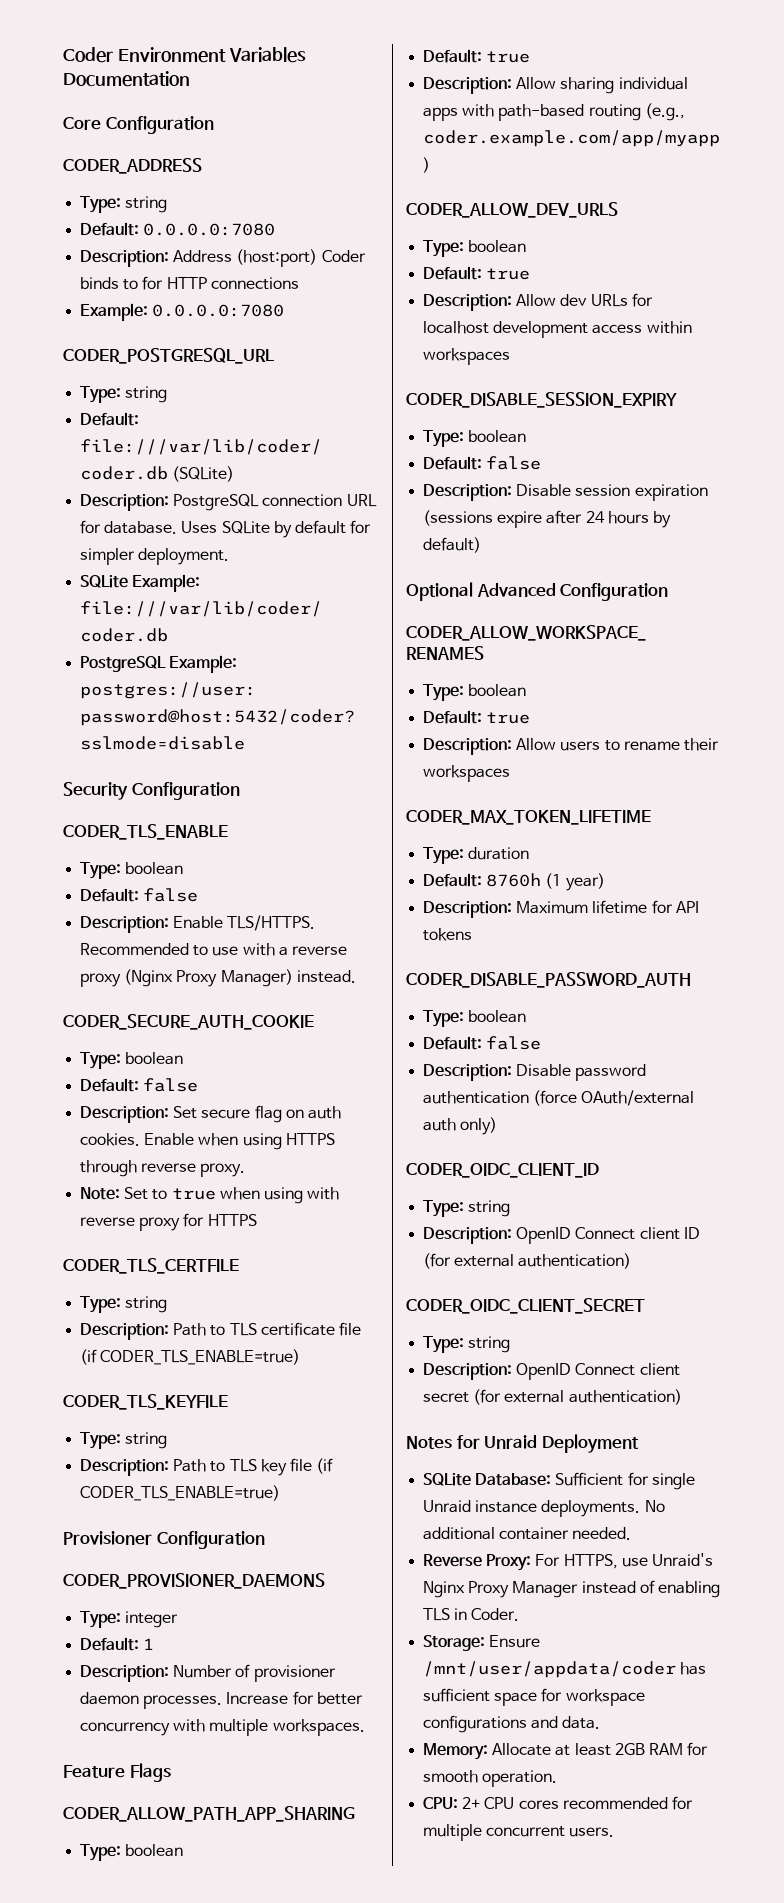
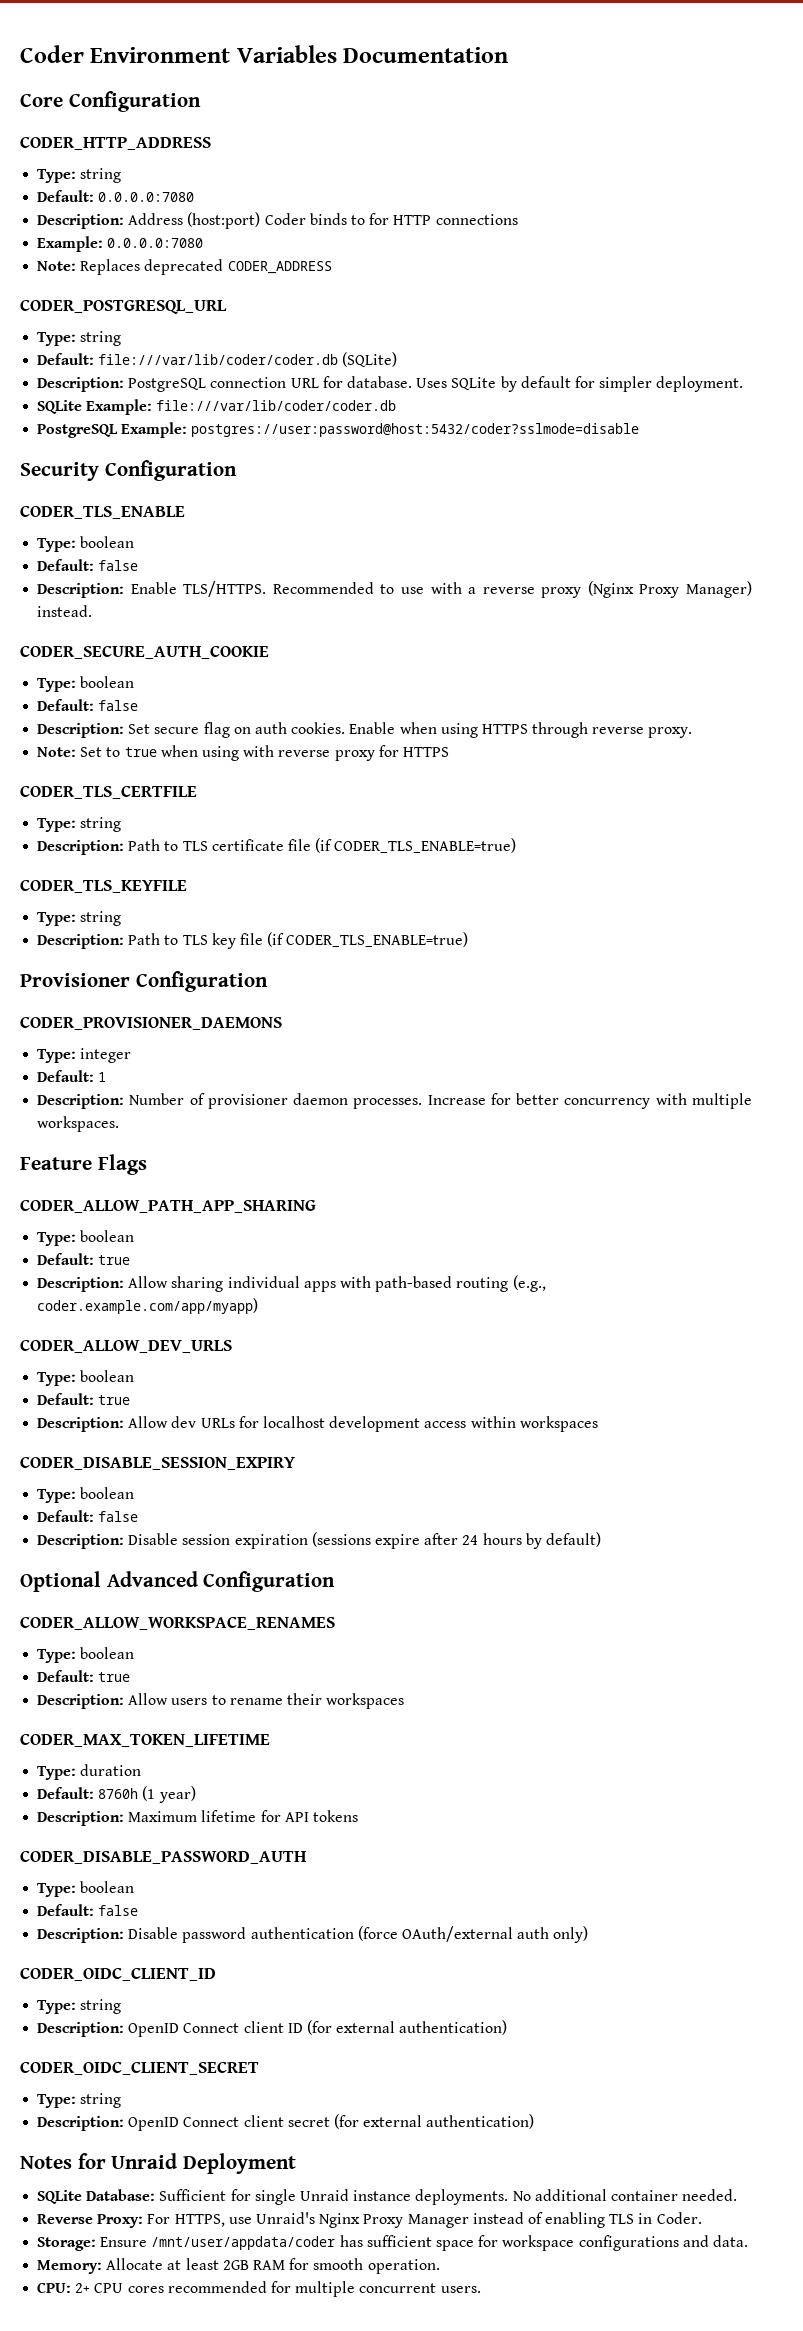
[63,158,202,174] CODER_ADDRESS -> [20,137,211,150] CODER_HTTP_ADDRESS
(285, 310) none -> [37,259,332,275] // Note: Replaces deprecated CODER_ADDRESS

